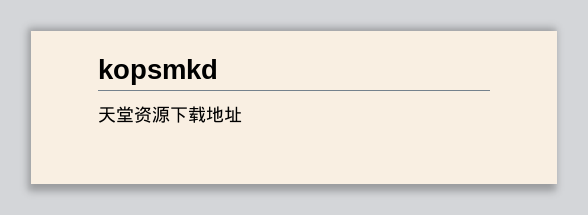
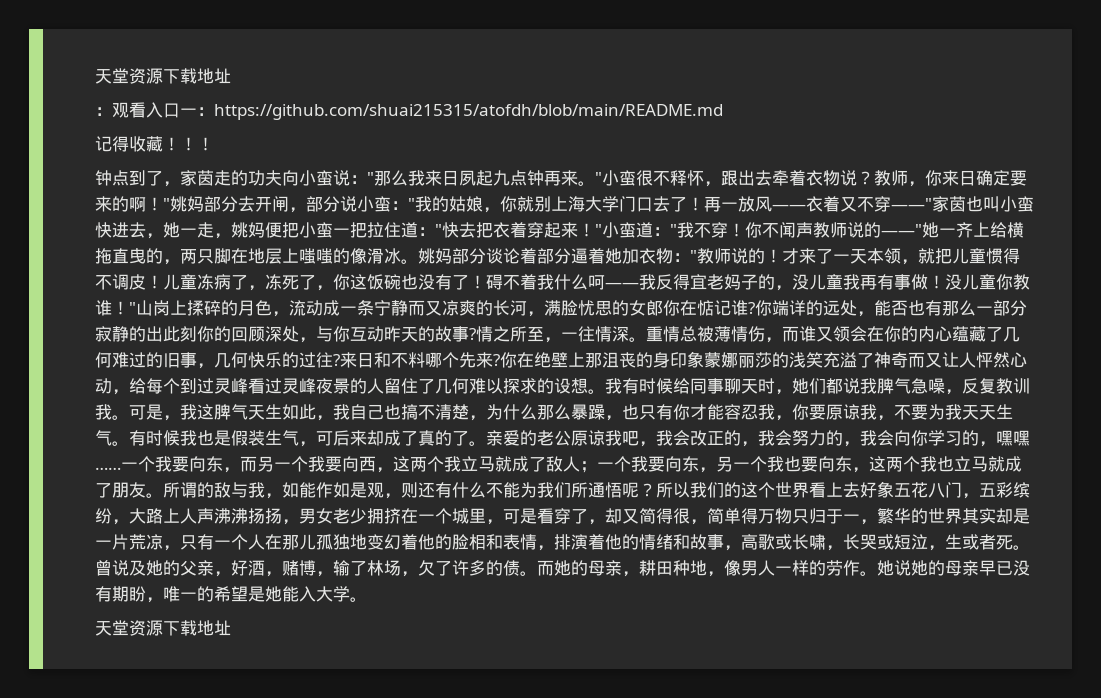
[98,59,218,85] kopsmkd -> [95,68,231,84] [95,102,723,120] [95,136,214,152] [95,170,1027,187] [95,196,1034,213] [95,222,1024,239] [95,248,1020,265] [95,274,1030,291] [95,300,1027,317] [95,326,1020,343] [95,351,1027,369] [95,378,1030,395] [95,404,1013,421] [95,430,1030,447] [95,456,1022,473] [95,481,1030,499] [95,508,1030,525] [95,534,1030,551] [95,560,1030,577] [95,586,367,603] 天堂资源下载地址 // ：观看入口一：https://github.com/shuai215315/atofdh/blob/main/README.md // 记得收藏！！！ // 钟点到了，家茵走的功夫向小蛮说："那么我来日夙起九点钟再来。"小蛮很不释怀，跟出去牵着衣物说？教师，你来日确定要来的啊！"姚妈部分去开闸，部分说小蛮："我的姑娘，你就别上海大学门口去了！再一放风——衣着又不穿——"家茵也叫小蛮快进去，她一走，姚妈便把小蛮一把拉住道："快去把衣着穿起来！"小蛮道："我不穿！你不闻声教师说的——"她一齐上给横拖直曳的，两只脚在地层上嗤嗤的像滑冰。姚妈部分谈论着部分逼着她加衣物："教师说的！才来了一天本领，就把儿童惯得不调皮！儿童冻病了，冻死了，你这饭碗也没有了！碍不着我什么呵——我反得宜老妈子的，没儿童我再有事做！没儿童你教谁！"山岗上揉碎的月色，流动成一条宁静而又凉爽的长河，满脸忧思的女郎你在惦记谁?你端详的远处，能否也有那么一部分寂静的出此刻你的回顾深处，与你互动昨天的故事?情之所至，一往情深。重情总被薄情伤，而谁又领会在你的内心蕴藏了几何难过的旧事，几何快乐的过往?来日和不料哪个先来?你在绝壁上那沮丧的身印象蒙娜丽莎的浅笑充溢了神奇而又让人怦然心动，给每个到过灵峰看过灵峰夜景的人留住了几何难以探求的设想。我有时候给同事聊天时，她们都说我脾气急噪，反复教训我。可是，我这脾气天生如此，我自己也搞不清楚，为什么那么暴躁，也只有你才能容忍我，你要原谅我，不要为我天天生气。有时候我也是假装生气，可后来却成了真的了。亲爱的老公原谅我吧，我会改正的，我会努力的，我会向你学习的，嘿嘿……一个我要向东，而另一个我要向西，这两个我立马就成了敌人；一个我要向东，另一个我也要向东，这两个我也立马就成了朋友。所谓的敌与我，如能作如是观，则还有什么不能为我们所通悟呢？所以我们的这个世界看上去好象五花八门，五彩缤纷，大路上人声沸沸扬扬，男女老少拥挤在一个城里，可是看穿了，却又简得很，简单得万物只归于一，繁华的世界其实却是一片荒凉，只有一个人在那儿孤独地变幻着他的脸相和表情，排演着他的情绪和故事，高歌或长啸，长哭或短泣，生或者死。曾说及她的父亲，好酒，赌博，输了林场，欠了许多的债。而她的母亲，耕田种地，像男人一样的劳作。她说她的母亲早已没有期盼，唯一的希望是她能入大学。

